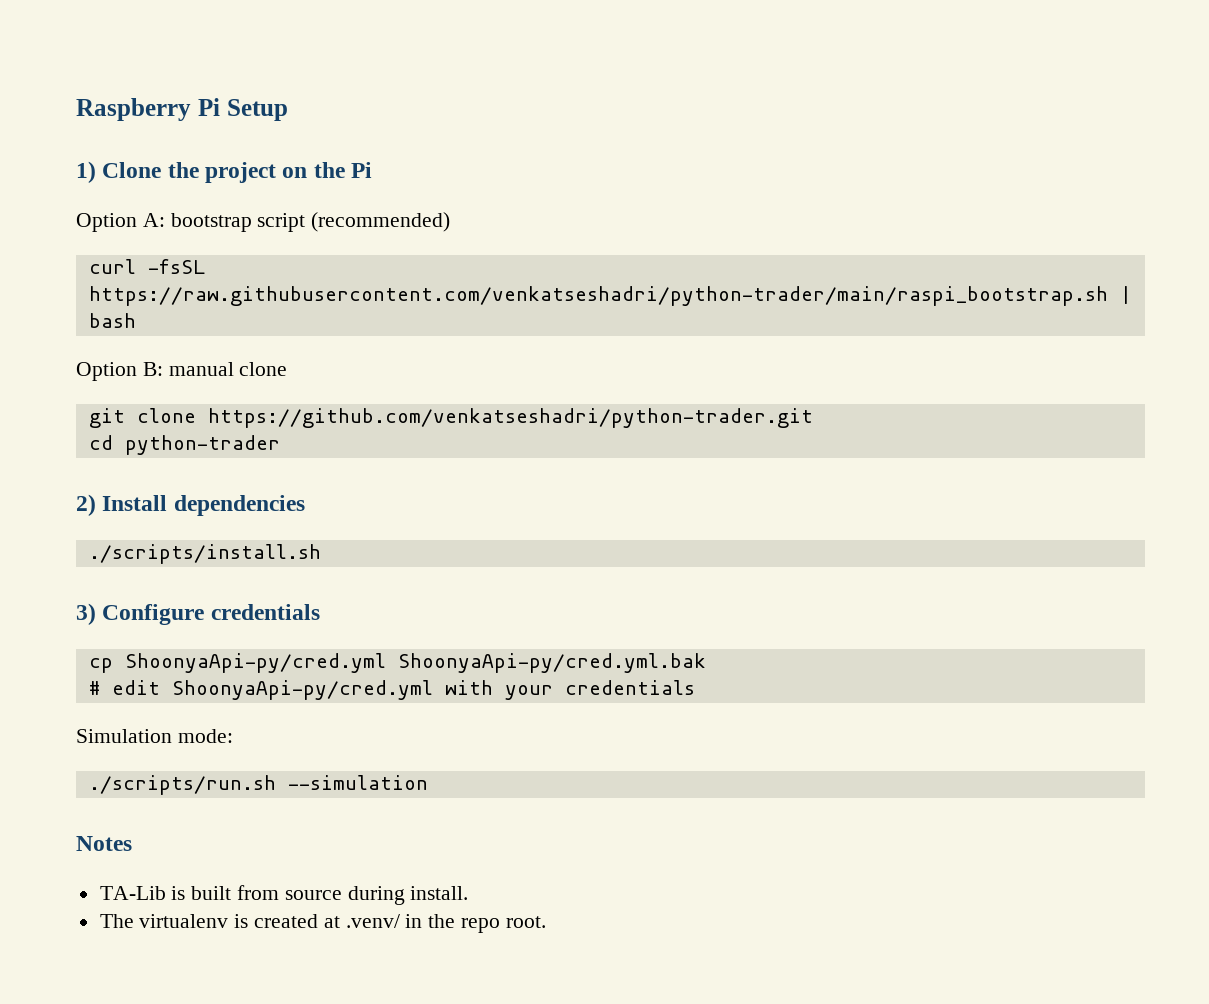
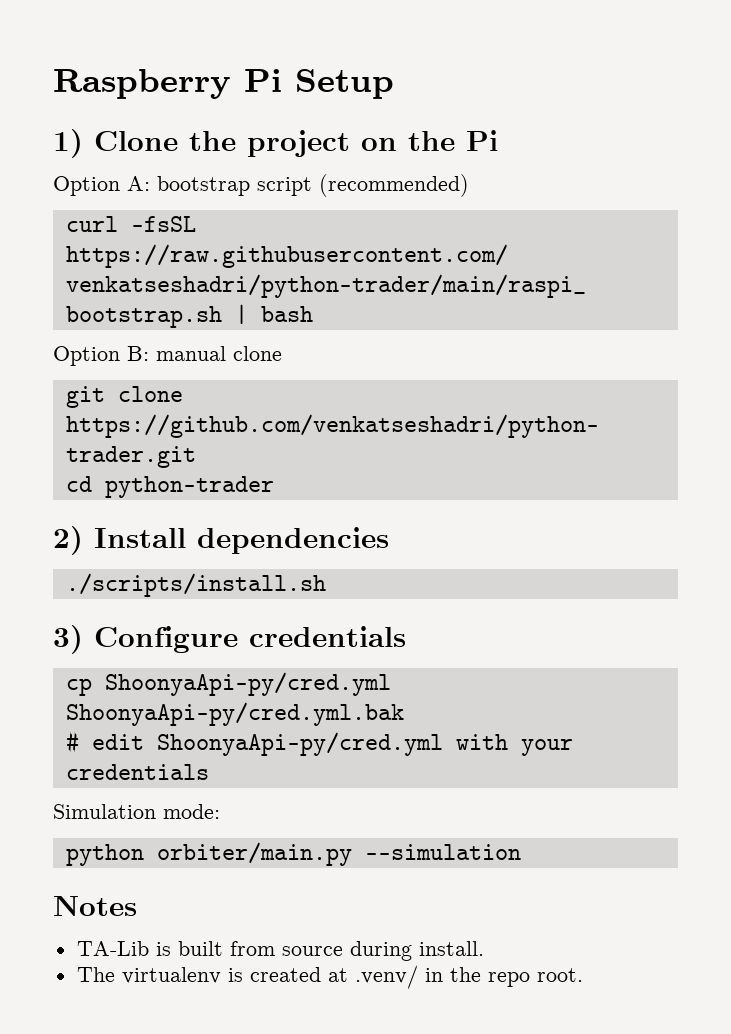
[88,775,276,795] ./scripts/run.sh -> [65,842,352,866] python orbiter/main.py

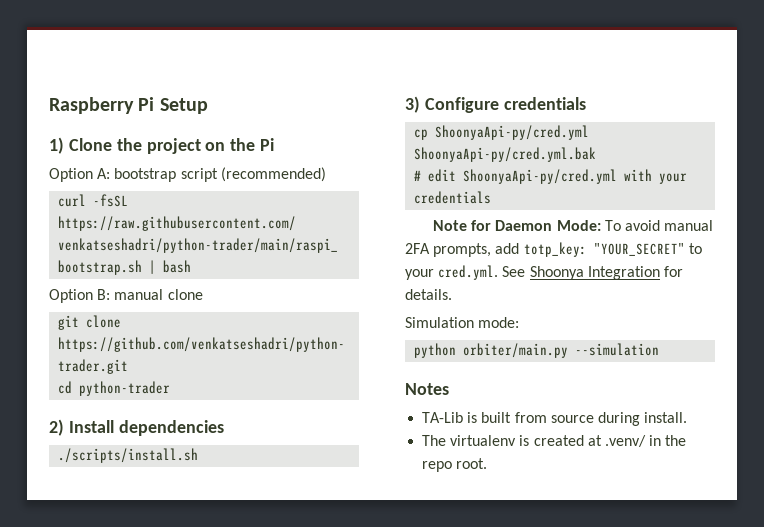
(209, 772) none -> [432,220,714,231] [405,242,702,257] [405,265,683,280] [405,289,452,300] // Note for Daemon Mode: To avoid manual 2FA prompts, add totp_key: "YOUR_SECRET" to your cred.yml. See Shoonya Integration for details.

